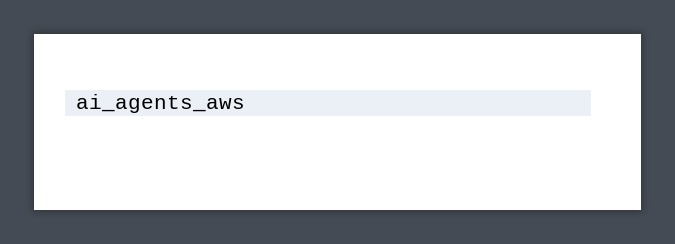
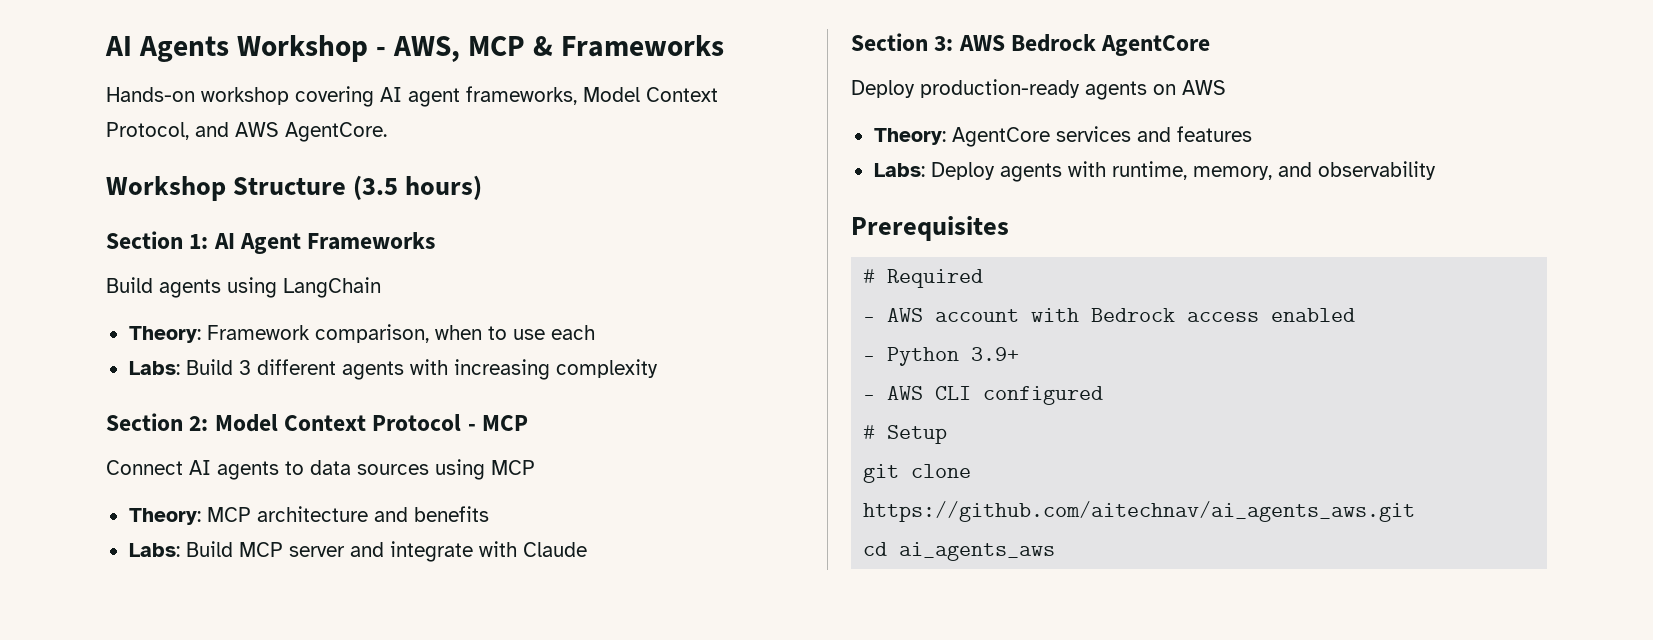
(76, 103) none -> [105,35,724,62] [106,86,718,107] [106,122,387,142] [106,175,483,201] [106,231,436,254] [106,277,381,298] [128,324,595,343] [128,359,658,380] [106,413,529,432] [106,459,535,480] [128,506,489,525] [128,541,587,562] [851,33,1211,56] [851,79,1226,100] [873,126,1252,147] [873,161,1436,182] [851,216,1009,241] [863,269,984,288] [863,308,1356,322] [863,347,1020,366] [863,386,1104,405] [863,425,948,444] [863,464,972,483] [863,501,1416,522] [863,542,888,556] AI Agents Workshop - AWS, MCP & Frameworks // Hands-on workshop covering AI agent frameworks, Model Context Protocol, and AWS AgentCore. // Workshop Structure (3.5 hours) // Section 1: AI Agent Frameworks // Build agents using LangChain // Theory: Framework comparison, when to use each // Labs: Build 3 different agents with increasing complexity // Section 2: Model Context Protocol - MCP // Connect AI agents to data sources using MCP // Theory: MCP architecture and benefits // Labs: Build MCP server and integrate with Claude // Section 3: AWS Bedrock AgentCore // Deploy production-ready agents on AWS // Theory: AgentCore services and features // Labs: Deploy agents with runtime, memory, and observability // Prerequisites // # Required // - AWS account with Bedrock access enabled // - Python 3.9+ // - AWS CLI configured // # Setup // git clone https://github.com/aitechnav/ai_agents_aws.git // cd

